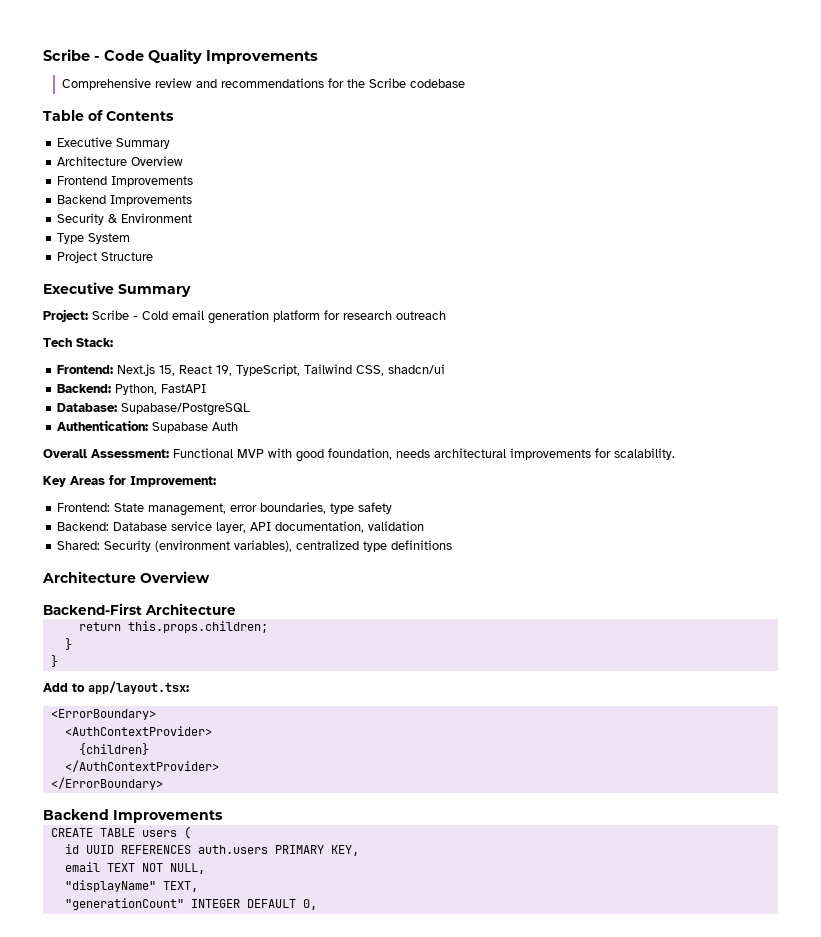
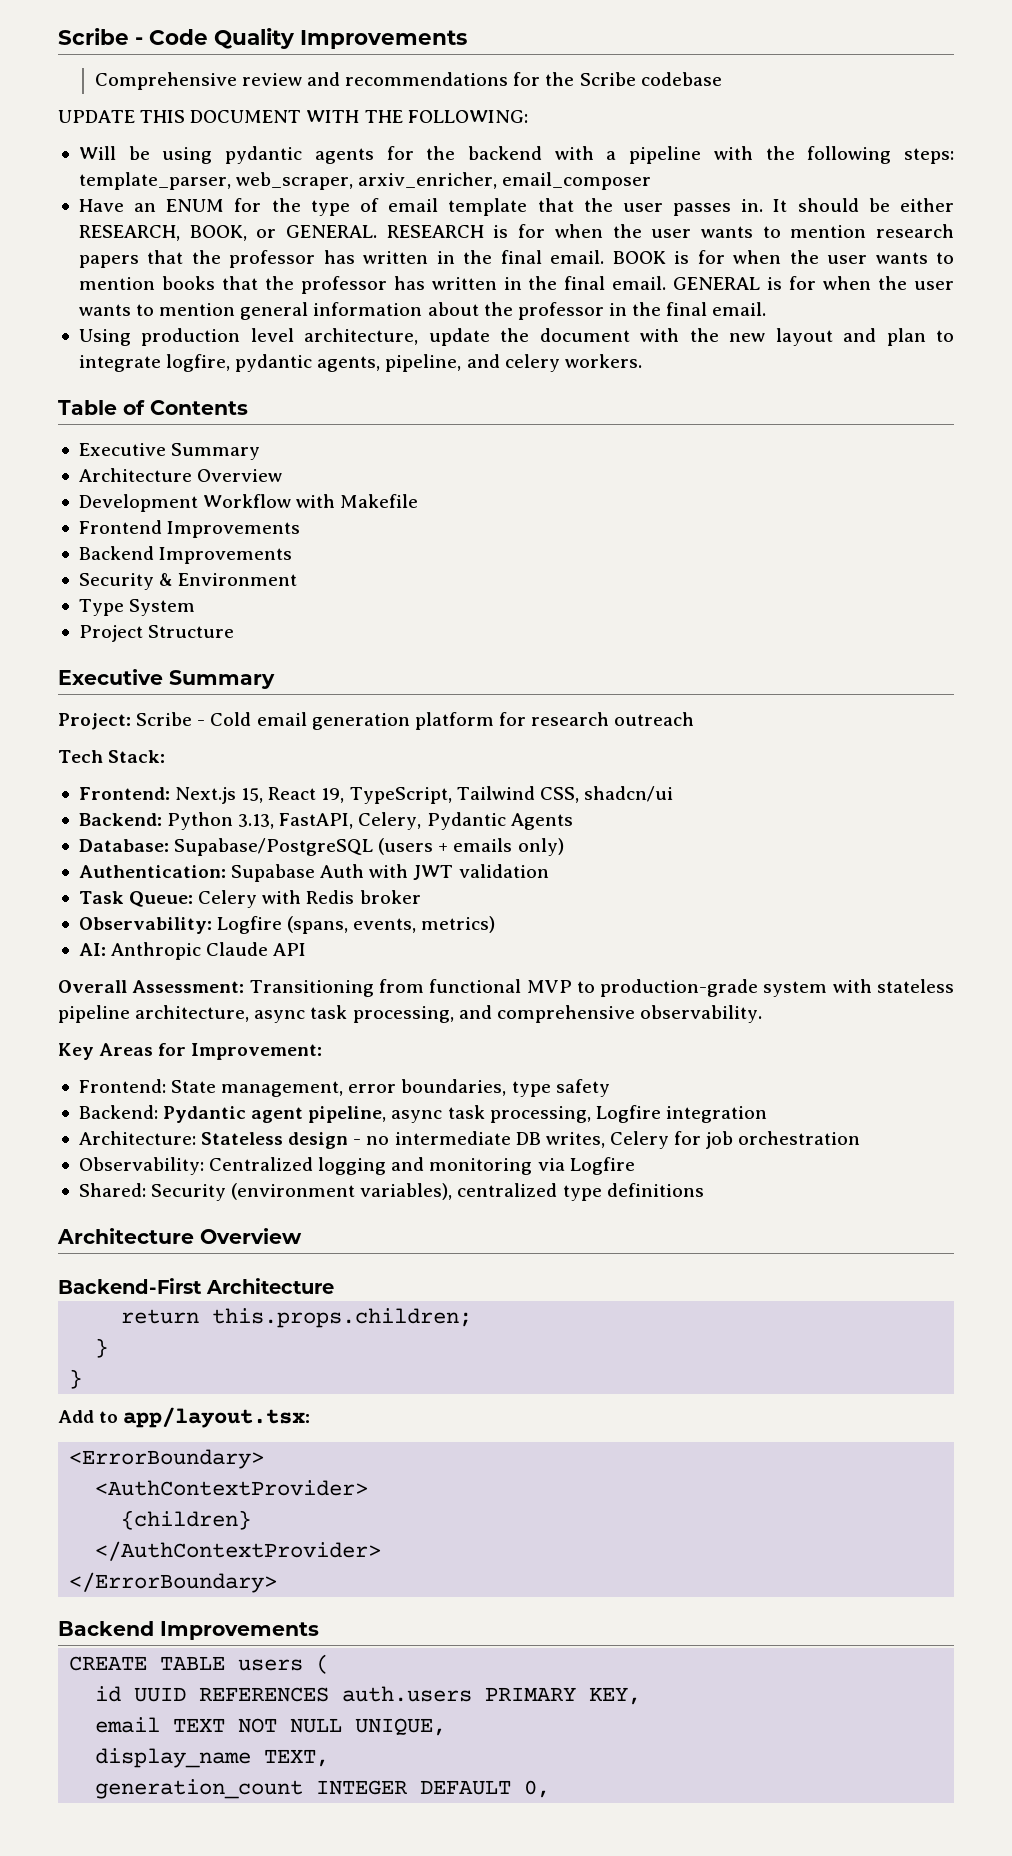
(466, 83) none -> [58,110,528,123] [78,146,954,164] [78,172,652,190] [78,198,954,216] [78,224,955,241] [78,250,955,268] [78,276,955,294] [78,302,767,320] [78,328,954,346] [78,354,642,372] // UPDATE THIS DOCUMENT WITH THE FOLLOWING: // Will be using pydantic agents for the backend with a pipeline with the following steps: template_parser, web_scraper, arxiv_enricher, email_composer // Have an ENUM for the type of email template that the user passes in. It should be either RESEARCH, BOOK, or GENERAL. RESEARCH is for when the user wants to mention research papers that the professor has written in the final email. BOOK is for when the user wants to mention books that the professor has written in the final email. GENERAL is for when the user wants to mention general information about the professor in the final email. // Using production level architecture, update the document with the new layout and plan to integrate logfire, pydantic agents, pipeline, and celery workers.
(184, 161) none -> [78,494,419,512] // Development Workflow with Makefile
[115,384,207,395] [57,403,251,416] [57,420,239,433] [43,448,675,462] Python, FastAPI // Database: Supabase/PostgreSQL // Authentication: Supabase Auth // Overall Assessment: Functional MVP with good foundation, needs architectural improvements for scalability. -> [167,812,573,830] [78,838,564,856] [78,864,549,882] [78,890,421,908] [78,916,496,934] [78,942,307,960] [58,979,955,997] [58,1005,762,1023] Python 3.13, FastAPI, Celery, Pydantic Agents // Database: Supabase/PostgreSQL (users + emails only) // Authentication: Supabase Auth with JWT validation // Task Queue: Celery with Redis broker // Observability: Logfire (spans, events, metrics) // AI: Anthropic Claude API // Overall Assessment: Transitioning from functional MVP to production-grade system with stateless pipeline architecture, async task processing, and comprehensive observability.
[113,521,425,533] Database service layer, API documentation, validation -> [163,1105,767,1123] [78,1131,861,1149] [78,1157,635,1175] Pydantic agent pipeline, async task processing, Logfire integration // Architecture: Stateless design - no intermediate DB writes, Celery for job orchestration // Observability: Centralized logging and monitoring via Logfire
[169,863,205,874] [64,880,156,892] NULL, // "displayName" -> [290,1718,447,1736] [95,1748,252,1768] NULL UNIQUE, // display_name
[64,898,184,910] "generationCount" -> [95,1779,304,1799] generation_count

